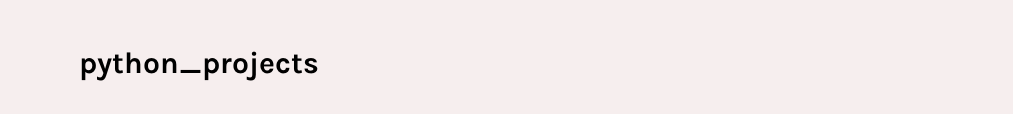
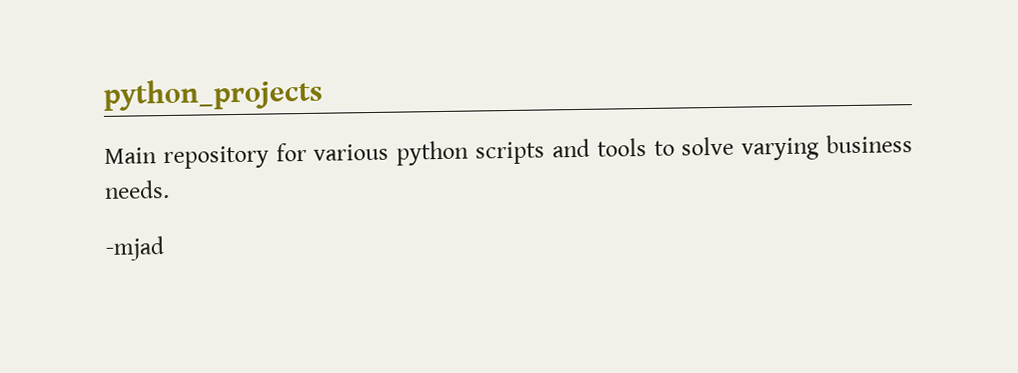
(319, 66) none -> [104,134,913,170] [104,179,170,199] [105,236,165,261] // Main repository for various python scripts and tools to solve varying business needs. // -mjad

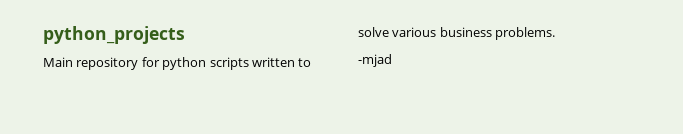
[313,143,390,161] various -> (160, 62) none
[551,134,913,161] [104,179,170,199] and tools to solve varying business needs. -> [251,57,312,67] [358,27,556,40] written to solve various business problems.

